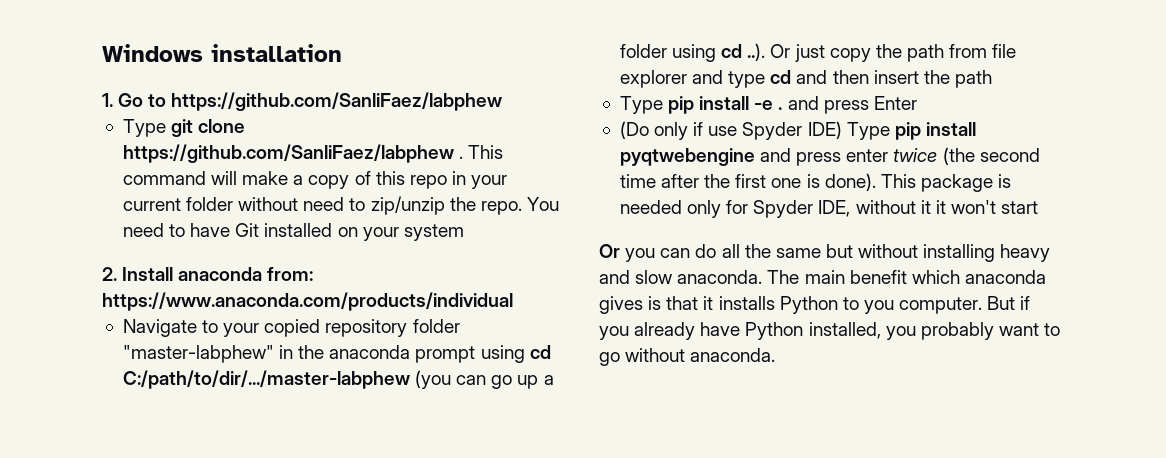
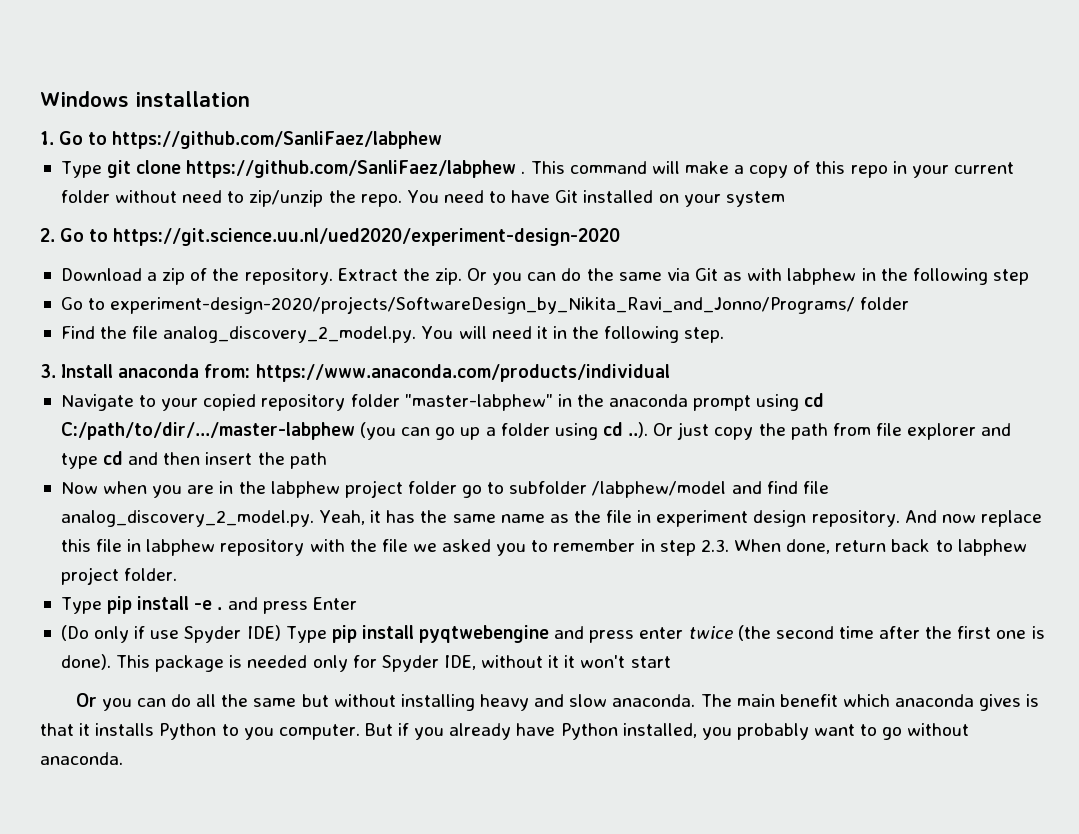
(117, 274) none -> [60,228,621,246] [60,268,1029,285] [60,296,910,314] [60,326,725,343] [40,364,56,378] Go to https://git.science.uu.nl/ued2020/experiment-design-2020 // Download a zip of the repository. Extract the zip. Or you can do the same via Git as with labphew in the following step // Go to experiment-design-2020/projects/SoftwareDesign_by_Nikita_Ravi_and_Jonno/Programs/ folder // Find the file analog_discovery_2_model.py. You will need it in the following step. // 3.
(992, 79) none -> [60,480,829,498] [60,510,1042,527] [60,539,1027,556] [60,567,178,585] // Now when you are in the labphew project folder go to subfolder /labphew/model and find file analog_discovery_2_model.py. Yeah, it has the same name as the file in experiment design repository. And now replace this file in labphew repository with the file we asked you to remember in step 2.3. When done, return back to labphew project folder.

